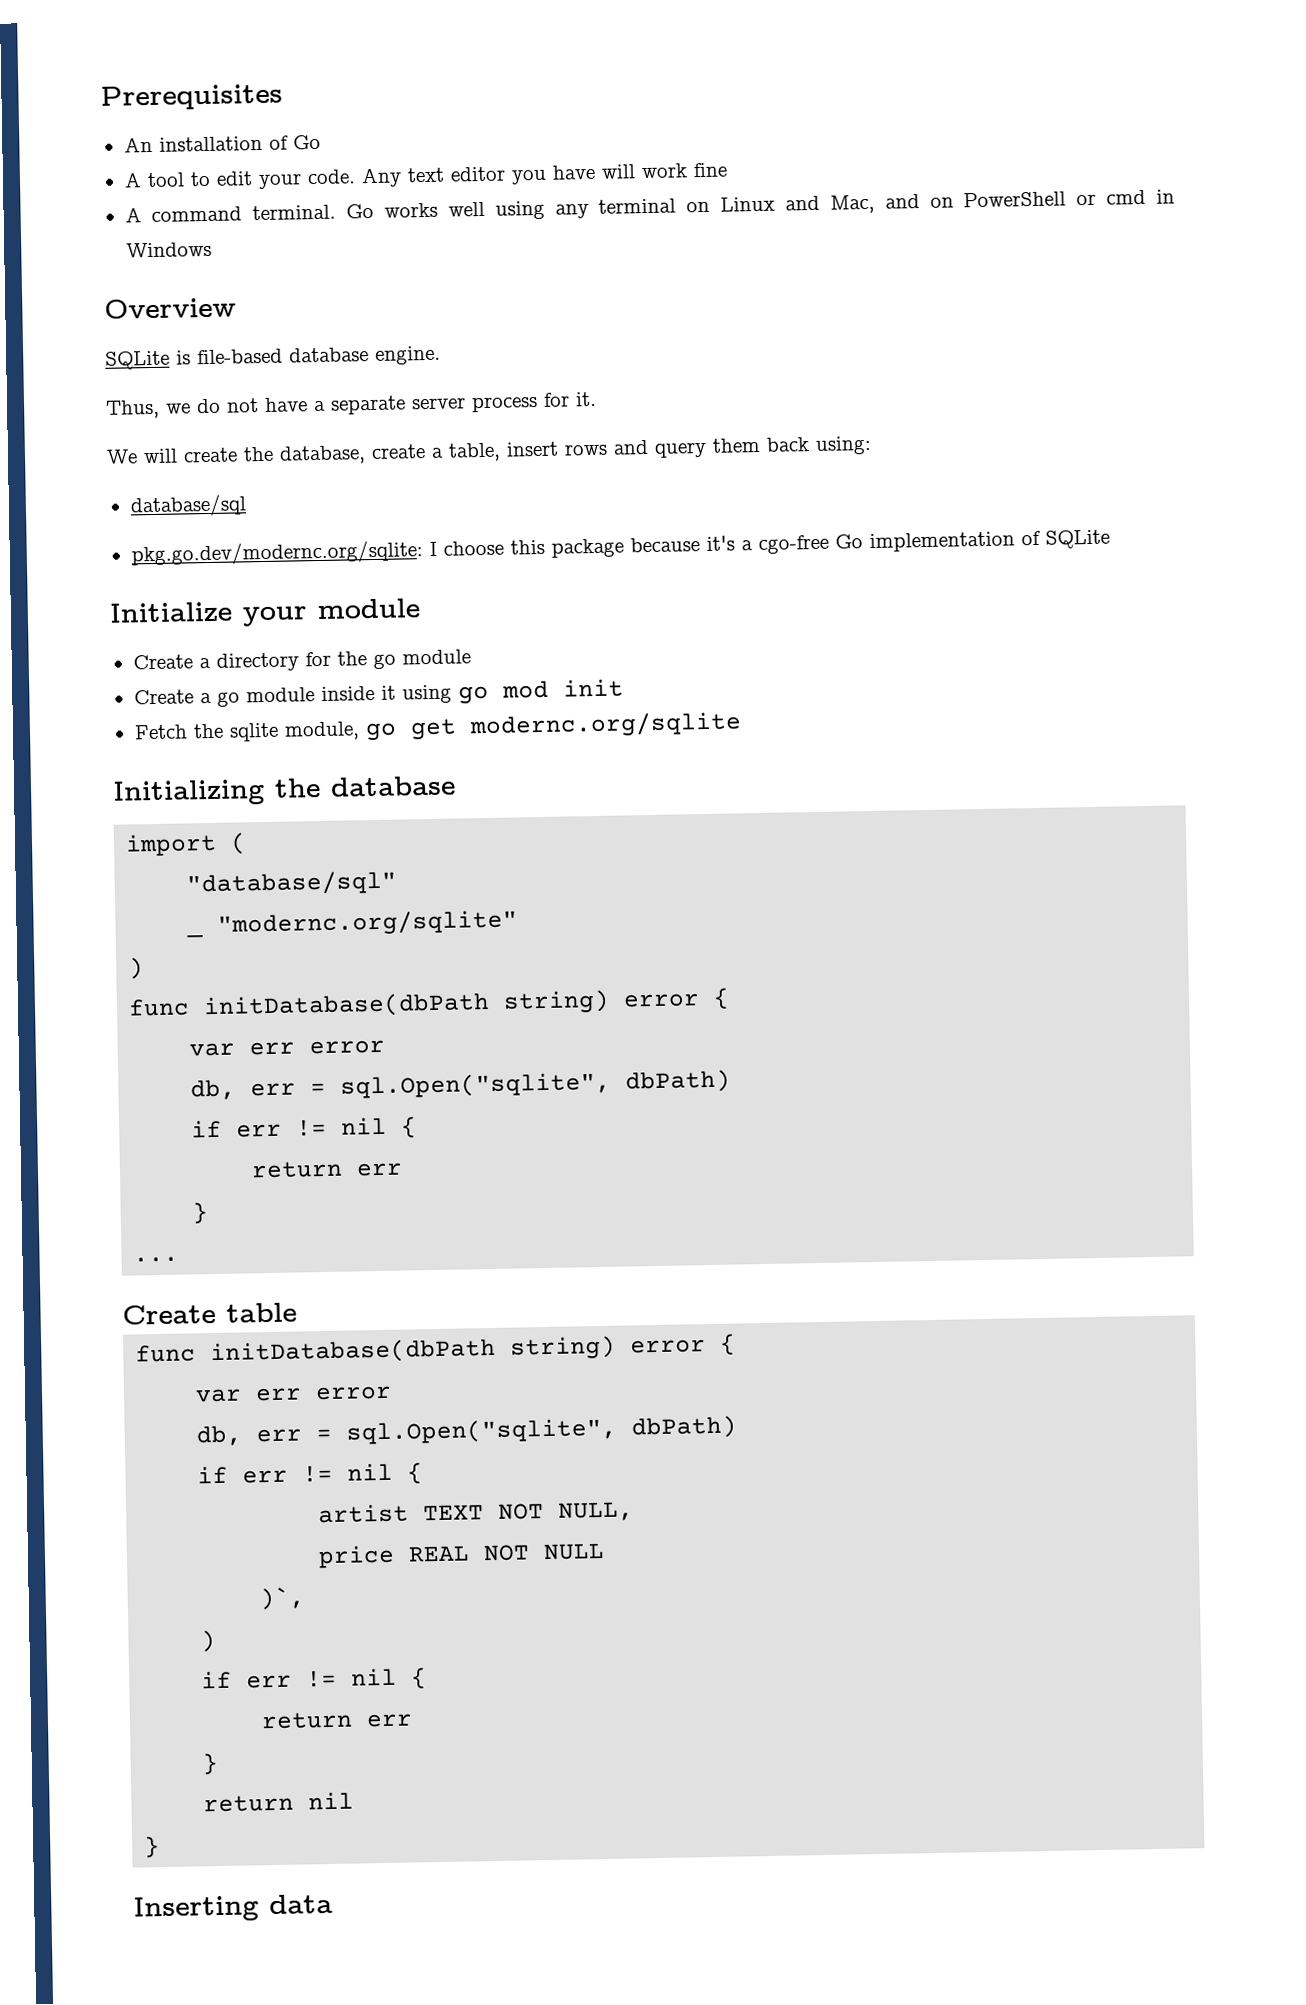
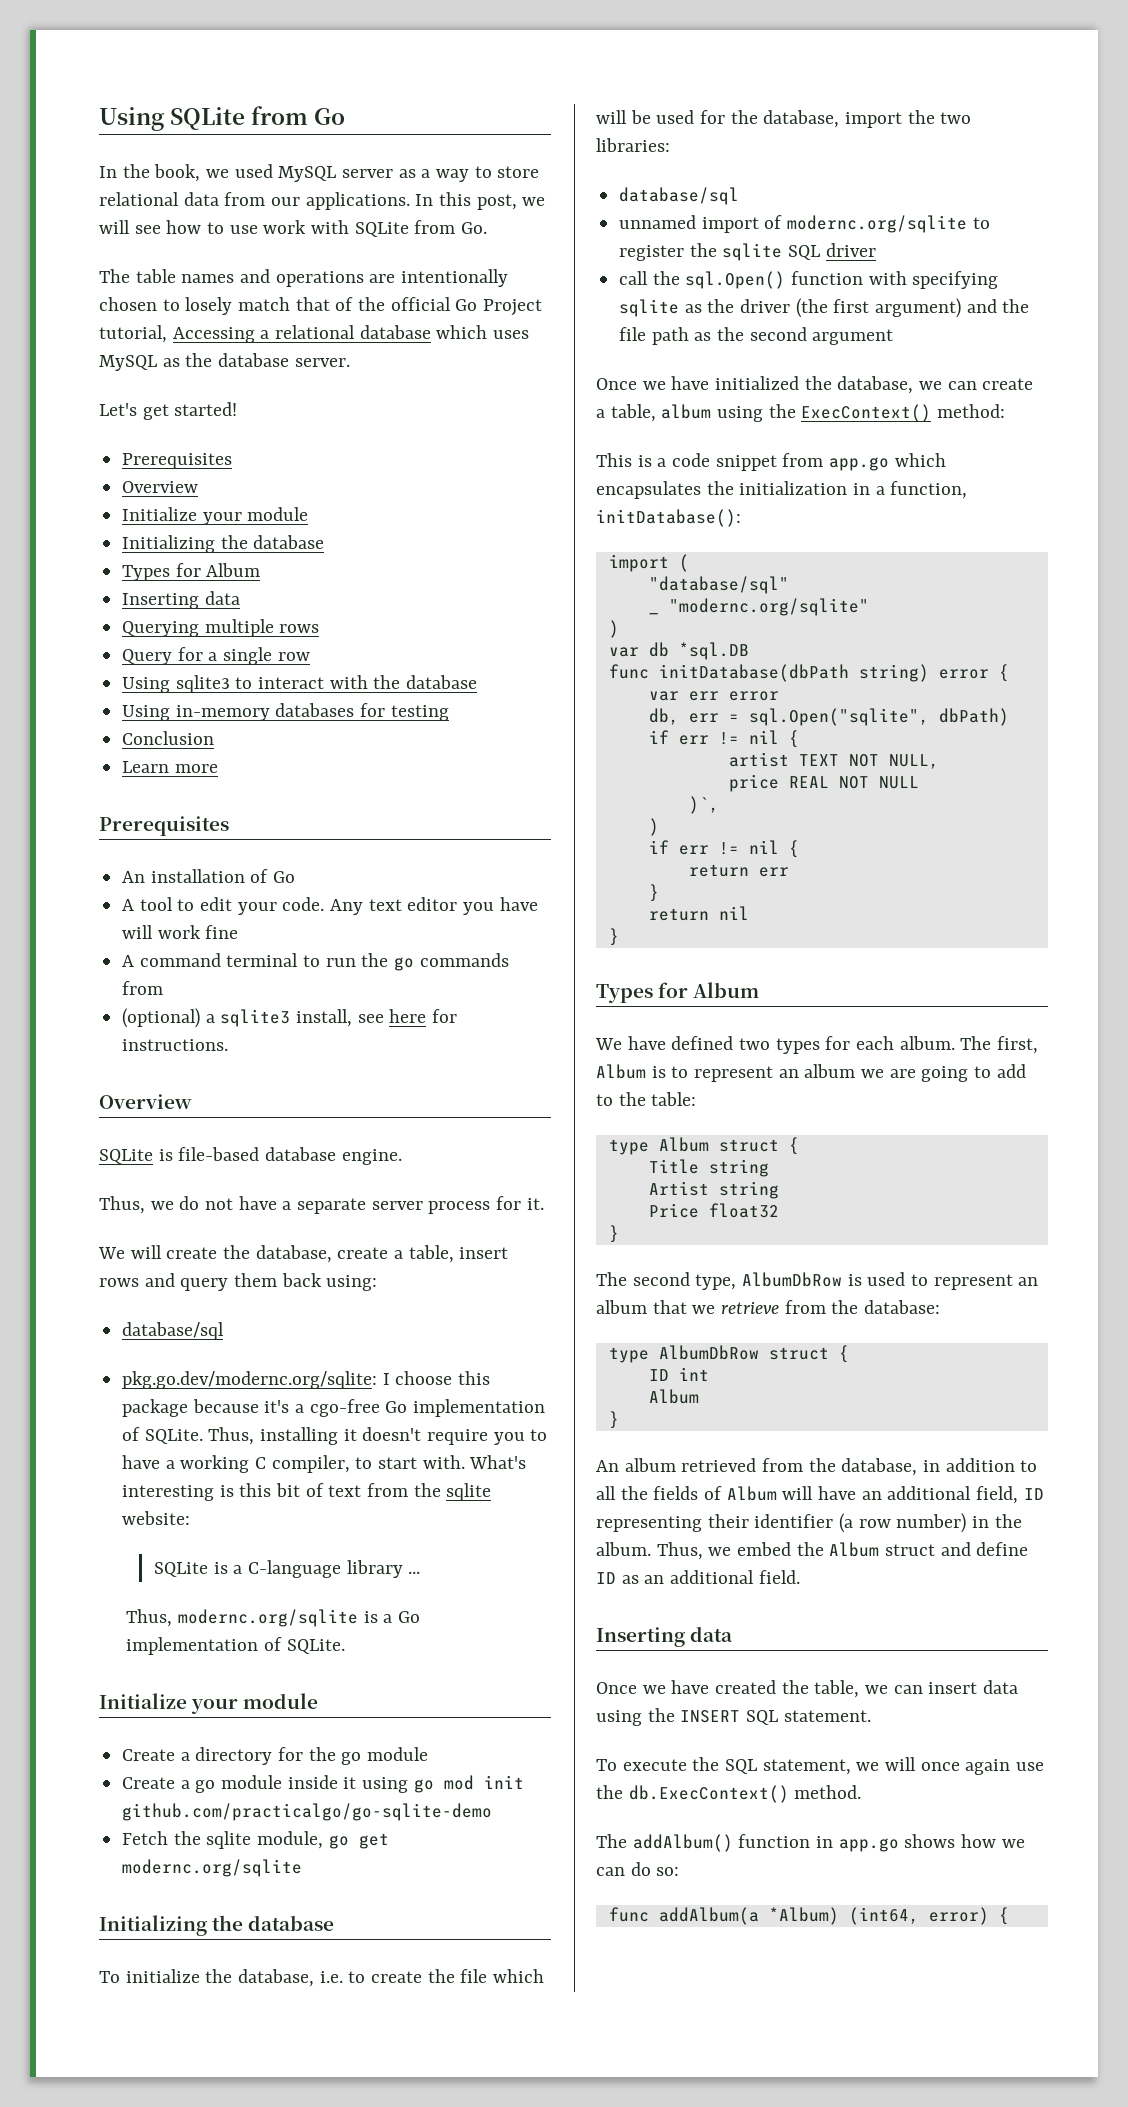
(100, 97) none -> [99,106,346,131] [99,164,540,182] [99,192,546,210] [99,220,488,237] [99,269,509,287] [99,297,543,316] [99,325,530,343] [99,353,350,371] [99,402,238,420] [122,453,233,469] [122,481,199,493] [122,507,309,525] [122,535,325,553] [122,563,261,581] [122,591,240,609] [122,619,320,637] [122,647,310,665] [122,675,478,693] [122,703,449,721] [122,731,215,745] [122,761,218,773] Using SQLite from Go // In the book, we used MySQL server as a way to store relational data from our applications. In this post, we will see how to use work with SQLite from Go. // The table names and operations are intentionally chosen to losely match that of the official Go Project tutorial, Accessing a relational database which uses MySQL as the database server. // Let's get started! // Prerequisites // Overview // Initialize your module // Initializing the database // Types for Album // Inserting data // Querying multiple rows // Query for a single row // Using sqlite3 to interact with the database // Using in-memory databases for testing // Conclusion // Learn more //
[252,189,1176,221] [125,241,212,258] terminal. Go works well using any terminal on Linux and Mac, and on PowerShell or cmd in Windows -> [226,953,509,971] [122,981,164,995] [122,1008,458,1028] [122,1039,229,1051] terminal to run the go commands from // (optional) a sqlite3 install, see here for instructions.
[1044,529,1110,549] SQLite -> [144,1427,548,1445] [122,1455,527,1473] [122,1483,492,1501] [122,1511,191,1525] [153,1560,421,1578] [126,1609,421,1627] [126,1637,345,1655] SQLite. Thus, installing it doesn't require you to have a working C compiler, to start with. What's interesting is this bit of text from the sqlite website: // SQLite is a C-language library ... // Thus, modernc.org/sqlite is a Go implementation of SQLite.
(624, 688) none -> [122,1803,493,1821] github.com/practicalgo/go-sqlite-demo
(456, 786) none -> [99,1969,545,1987] [596,110,972,128] [596,138,670,152] [619,187,740,205] [619,215,990,233] [619,243,876,261] [619,271,999,289] [619,298,1030,318] [619,327,894,345] [596,376,1034,394] [596,404,1006,422] [596,453,946,471] [596,481,968,499] [596,509,741,527] // To initialize the database, i.e. to create the file which will be used for the database, import the two libraries: // database/sql // unnamed import of modernc.org/sqlite to register the sqlite SQL driver // call the sql.Open() function with specifying sqlite as the driver (the first argument) and the file path as the second argument // Once we have initialized the database, we can create a table, album using the ExecContext() method: // This is a code snippet from app.go which encapsulates the initialization in a function, initDatabase():
[128,987,731,1020] [189,1039,386,1057] [190,1069,732,1101] [191,1116,418,1138] [251,1160,404,1179] [192,1202,209,1224] [133,1256,180,1263] [122,1302,297,1325] func initDatabase(dbPath string) error { // var err error // db, err = sql.Open("sqlite", dbPath) // if err != nil { // return err // } // ... // Create table -> [608,642,749,660] var db *sql.DB
[133,1893,333,1923] Inserting data -> [596,982,760,1003] [595,1036,1039,1054] [596,1064,1026,1082] [596,1092,697,1106] [608,1137,799,1155] [648,1159,769,1177] [648,1181,779,1199] [648,1203,779,1218] [608,1225,619,1243] [596,1272,1039,1290] [596,1300,941,1314] [608,1345,849,1363] [648,1367,709,1381] [648,1389,699,1404] [608,1411,619,1429] [596,1458,1038,1476] [596,1486,1044,1504] [596,1513,1022,1533] [596,1542,1029,1560] [596,1570,800,1584] [596,1626,734,1647] [596,1680,1019,1698] [596,1708,871,1726] [596,1757,1045,1775] [596,1785,862,1803] [596,1834,1025,1852] [596,1862,680,1876] [608,1907,1009,1925] Types for Album // We have defined two types for each album. The first, Album is to represent an album we are going to add to the table: // type Album struct { // Title string // Artist string // Price float32 // } // The second type, AlbumDbRow is used to represent an album that we retrieve from the database: // type AlbumDbRow struct { // ID int // Album // } // An album retrieved from the database, in addition to all the fields of Album will have an additional field, ID representing their identifier (a row number) in the album. Thus, we embed the Album struct and define ID as an additional field. // Inserting data // Once we have created the table, we can insert data using the INSERT SQL statement. // To execute the SQL statement, we will once again use the db.ExecContext() method. // The addAlbum() function in app.go shows how we can do so: // func addAlbum(a *Album) (int64, error) {

